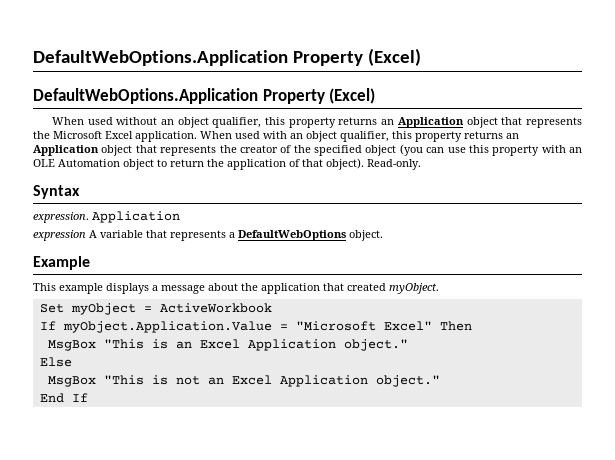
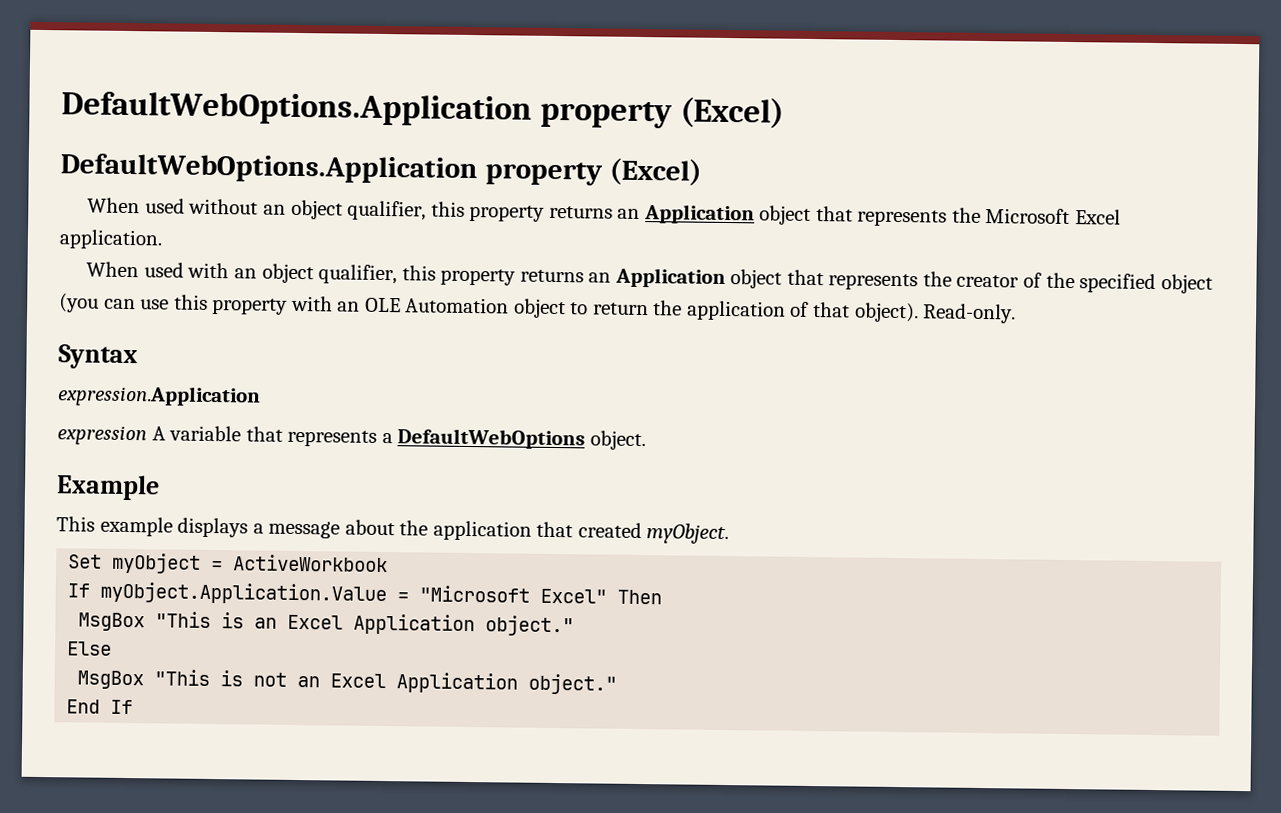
[33,50,364,66] DefaultWebOptions.Application Property -> [61,91,673,129] DefaultWebOptions.Application property
[262,89,325,104] Property -> [484,161,603,186] property
(197, 136) none -> (163, 239) //
[33,211,180,223] expression. Application -> [57,385,261,408] expression.Application

